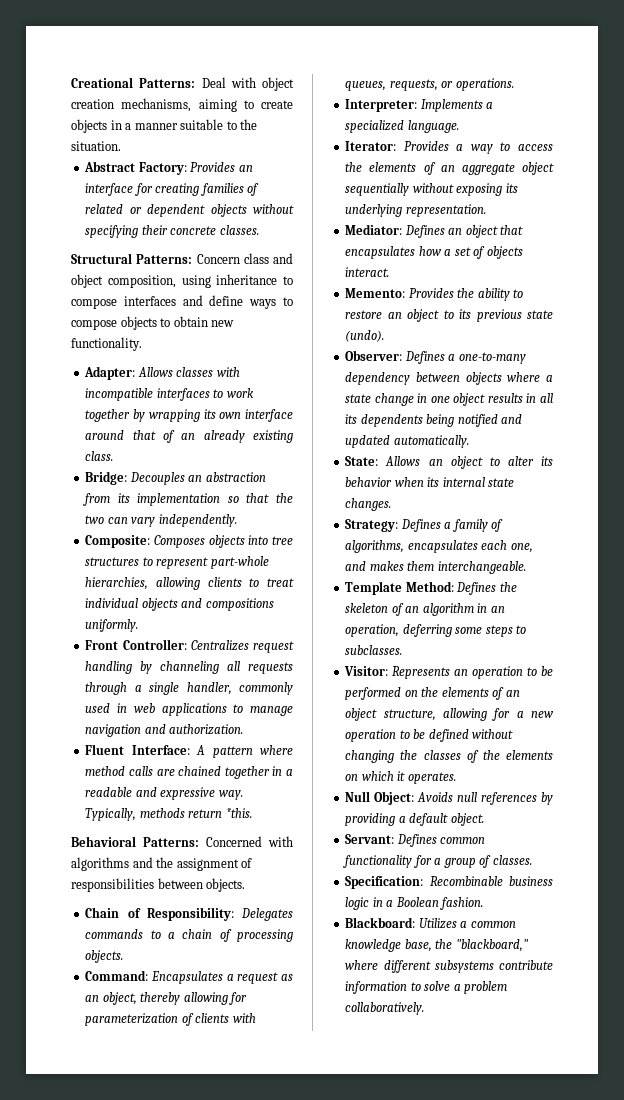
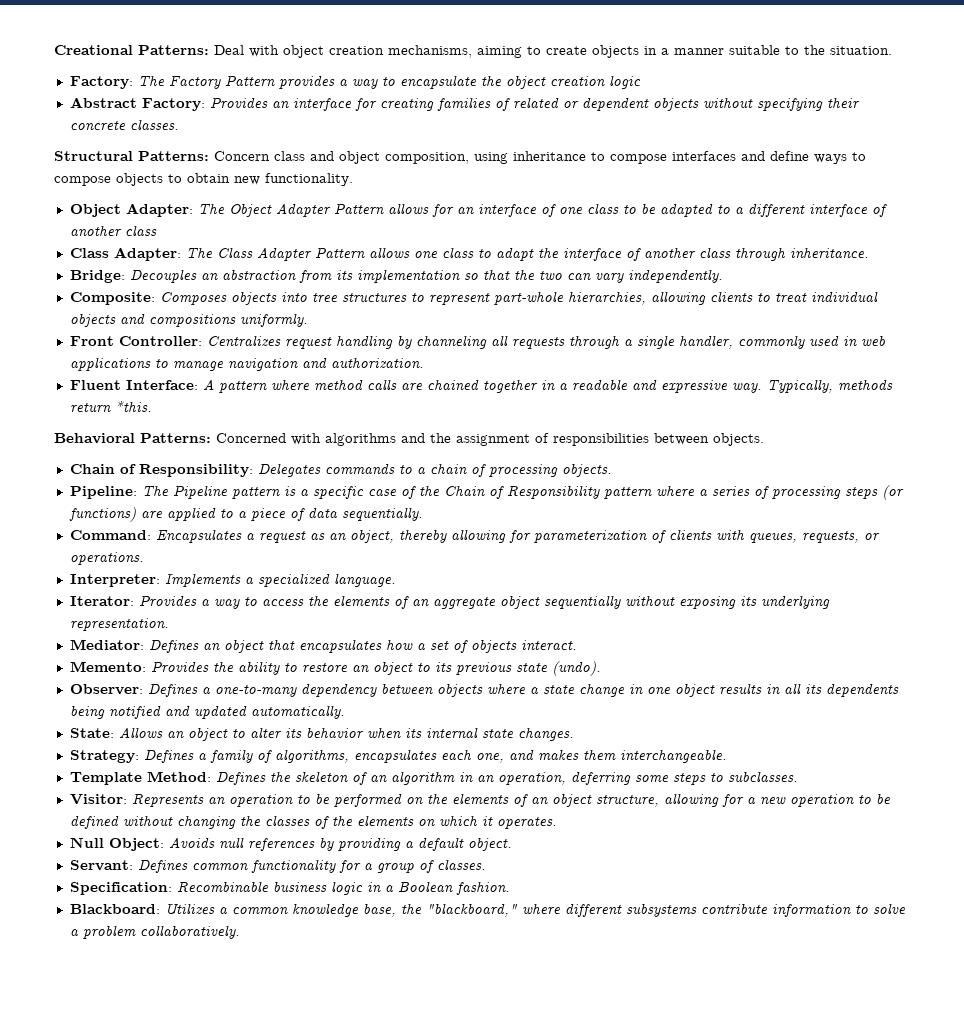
(121, 146) none -> [69,75,641,89] // Factory: The Factory Pattern provides a way to encapsulate the object creation logic
[84,366,240,380] [85,388,254,401] [85,409,293,422] [85,430,293,443] [85,451,114,461] Adapter: Allows classes with incompatible interfaces to work together by wrapping its own interface around that of an already existing class. -> [69,203,887,217] [69,225,157,237] [69,247,869,261] Object Adapter: The Object Adapter Pattern allows for an interface of one class to be adapted to a different interface of another class // Class Adapter: The Class Adapter Pattern allows one class to adapt the interface of another class through inheritance.
(124, 956) none -> [69,485,904,500] [68,507,423,522] // Pipeline: The Pipeline pattern is a specific case of the Chain of Responsibility pattern where a series of processing steps (or functions) are applied to a piece of data sequentially.

